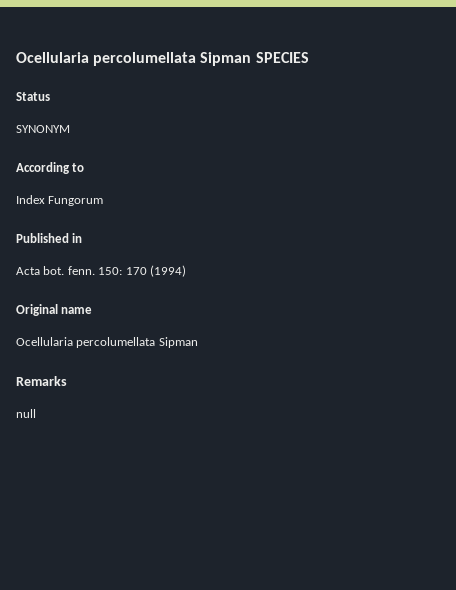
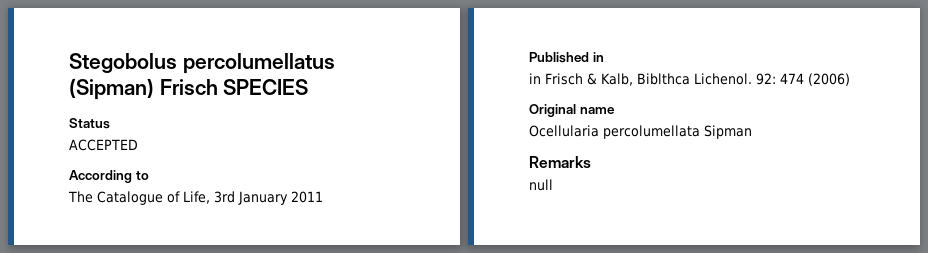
[16,52,252,66] Ocellularia percolumellata Sipman -> [69,53,335,74] [69,78,218,100] Stegobolus percolumellatus (Sipman) Frisch
[16,125,70,133] SYNONYM -> [69,139,138,151] ACCEPTED
[16,195,104,206] [16,233,83,243] [16,265,186,277] Index Fungorum // Published in // Acta bot. fenn. 150: 170 (1994) -> [68,191,323,205] [529,52,604,63] [529,73,850,86] The Catalogue of Life, 3rd January 2011 // Published in // in Frisch & Kalb, Biblthca Lichenol. 92: 474 (2006)

